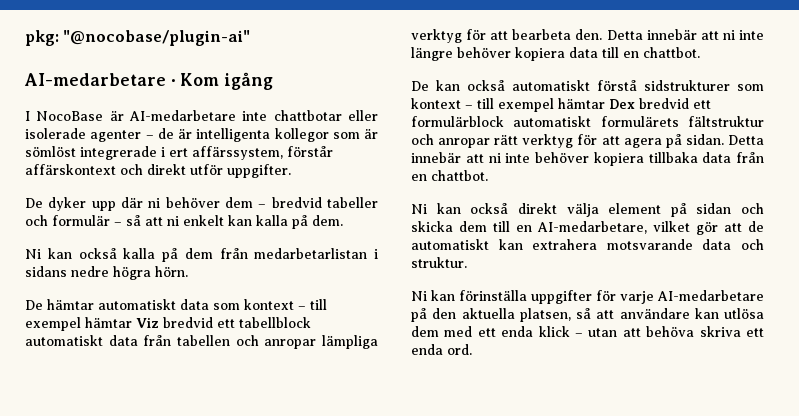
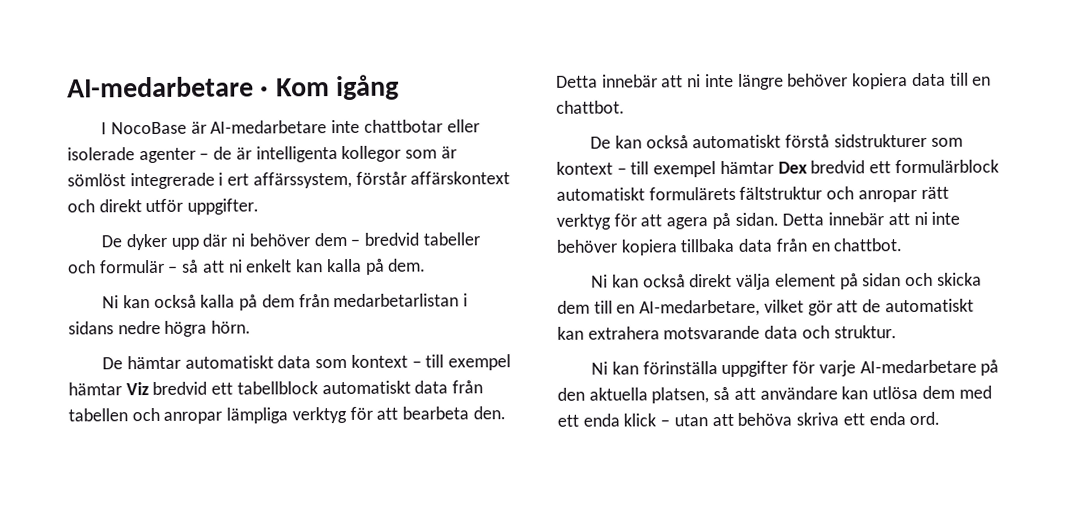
[25,30,251,46] pkg: "@nocobase/plugin-ai" // -> (67, 87) none

